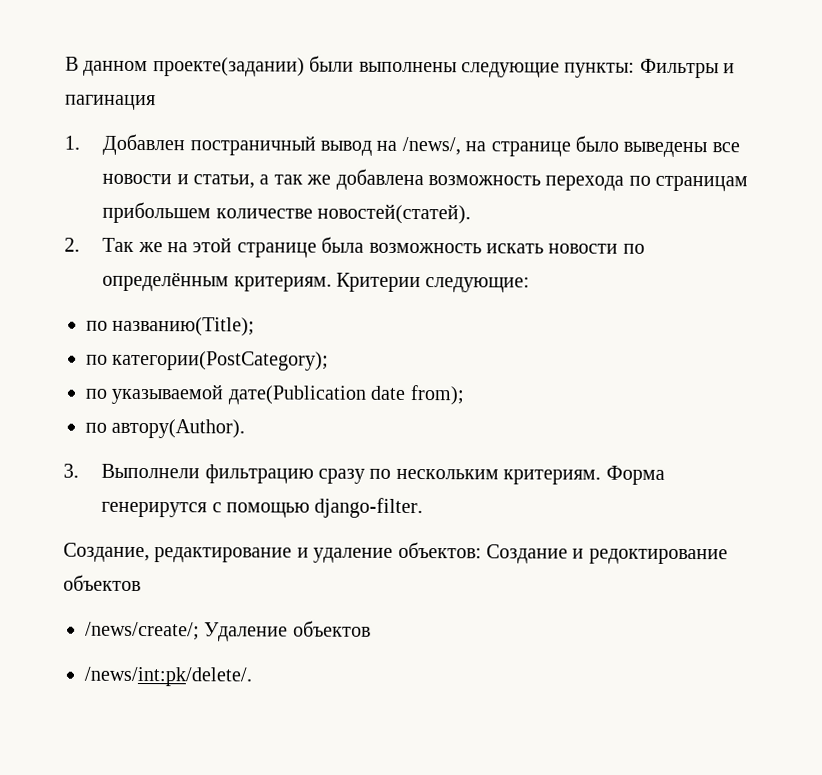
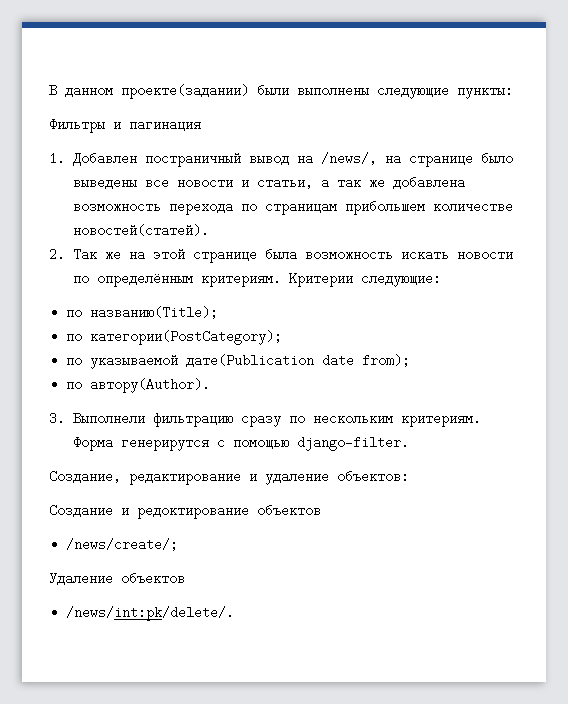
(636, 70) none -> (513, 90) //
(482, 550) none -> (409, 476) //
(200, 631) none -> (179, 544) //

